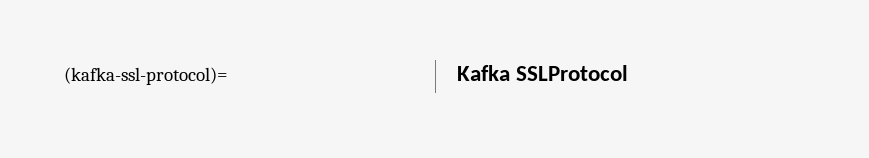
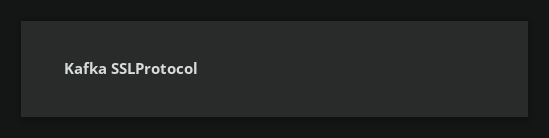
[64,67,228,85] (kafka-ssl-protocol)= // -> (64, 68) none

